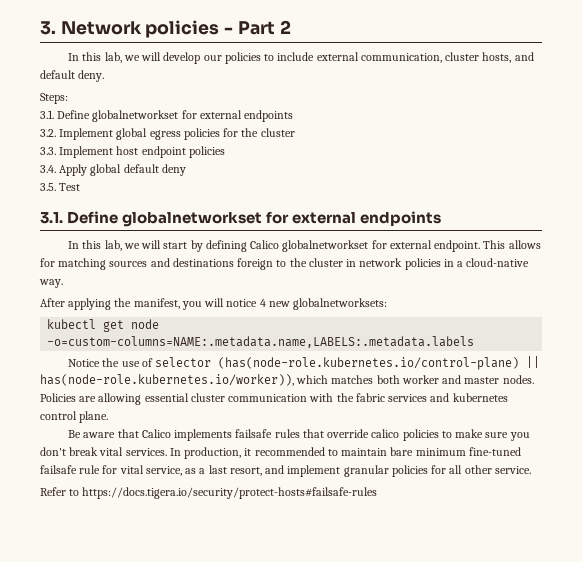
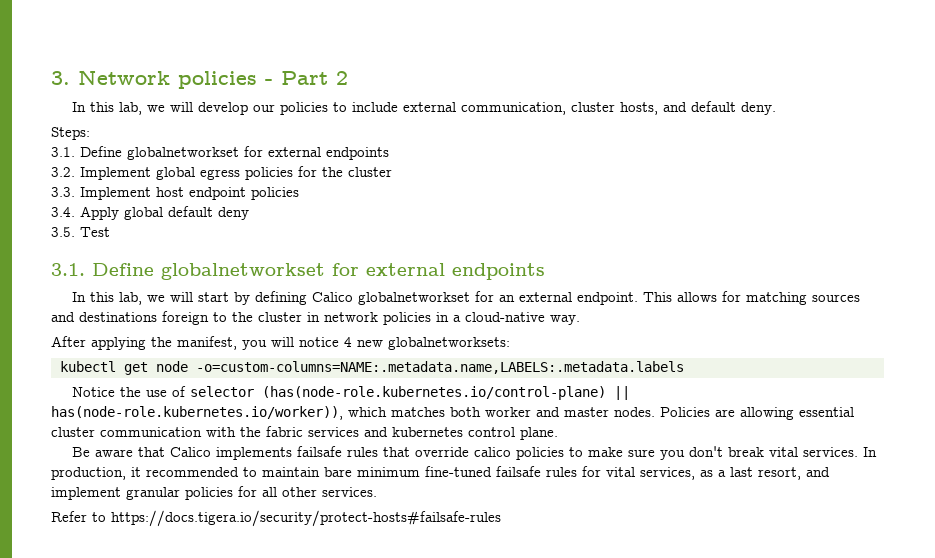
(387, 244) none -> [498,295,515,302] an
[79,465,101,474] rule -> [546,467,577,477] rules
[145,466,182,476] service, -> [640,467,695,480] services,
[494,466,531,474] service. -> [322,487,377,497] services.

